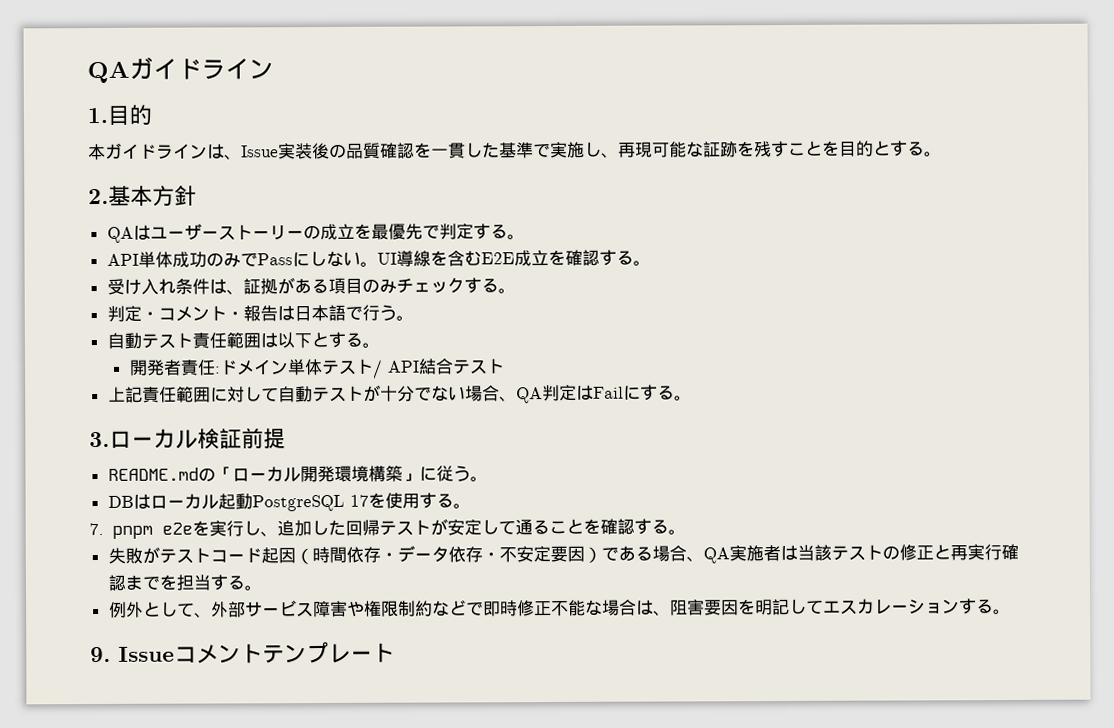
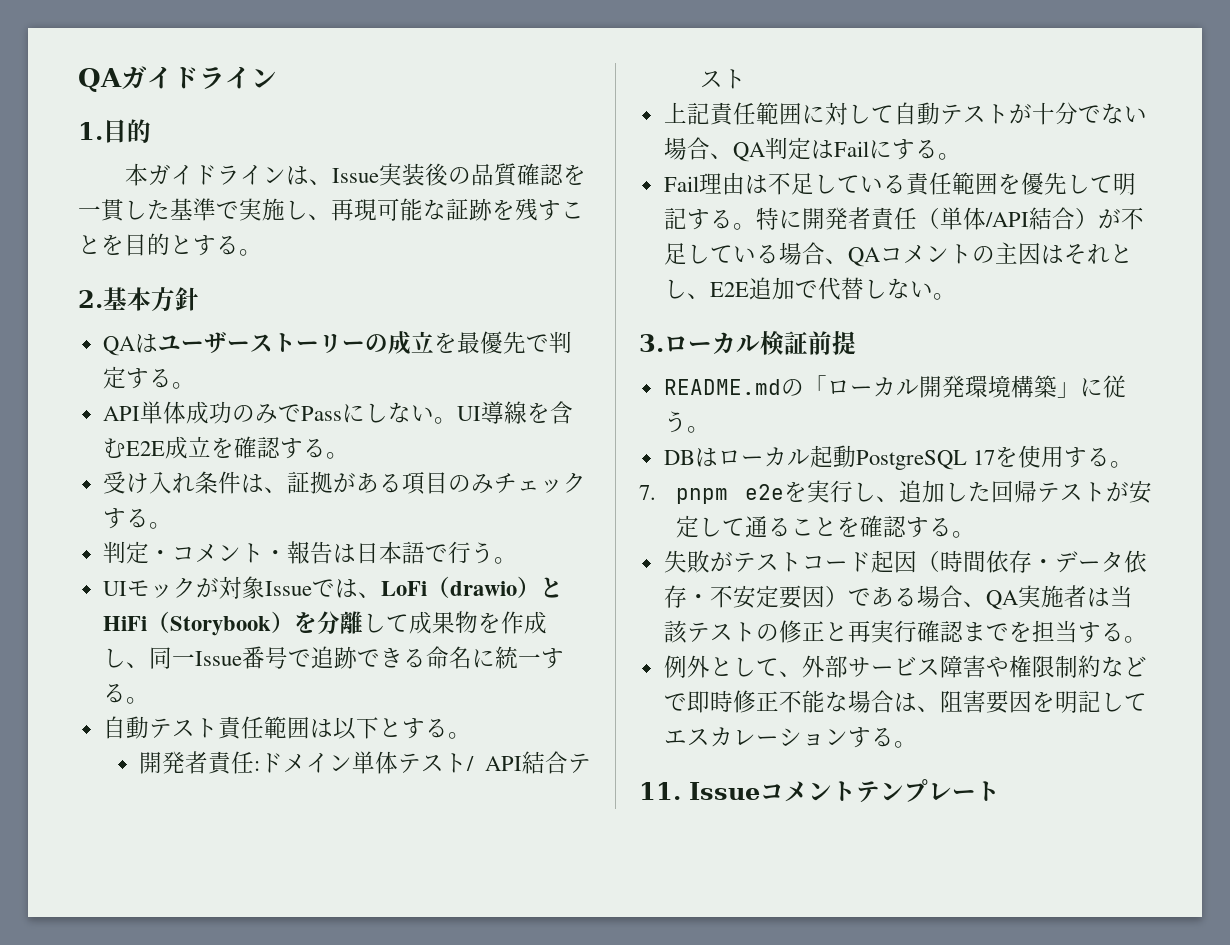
(414, 318) none -> [102,576,563,599] [102,611,547,636] [102,646,564,669] [102,683,149,704] // UIモックが対象Issueでは、LoFi（drawio）とHiFi（Storybook）を分離して成果物を作成し、同一Issue番号で追跡できる命名に統一する。
(692, 398) none -> [663,172,1136,196] [663,207,1144,231] [663,242,1133,267] [663,277,956,300] // Fail理由は不足している責任範囲を優先して明記する。特に開発者責任（単体/API結合）が不足している場合、QAコメントの主因はそれとし、E2E追加で代替しない。
[90,646,111,663] 9. -> [639,782,681,800] 11.

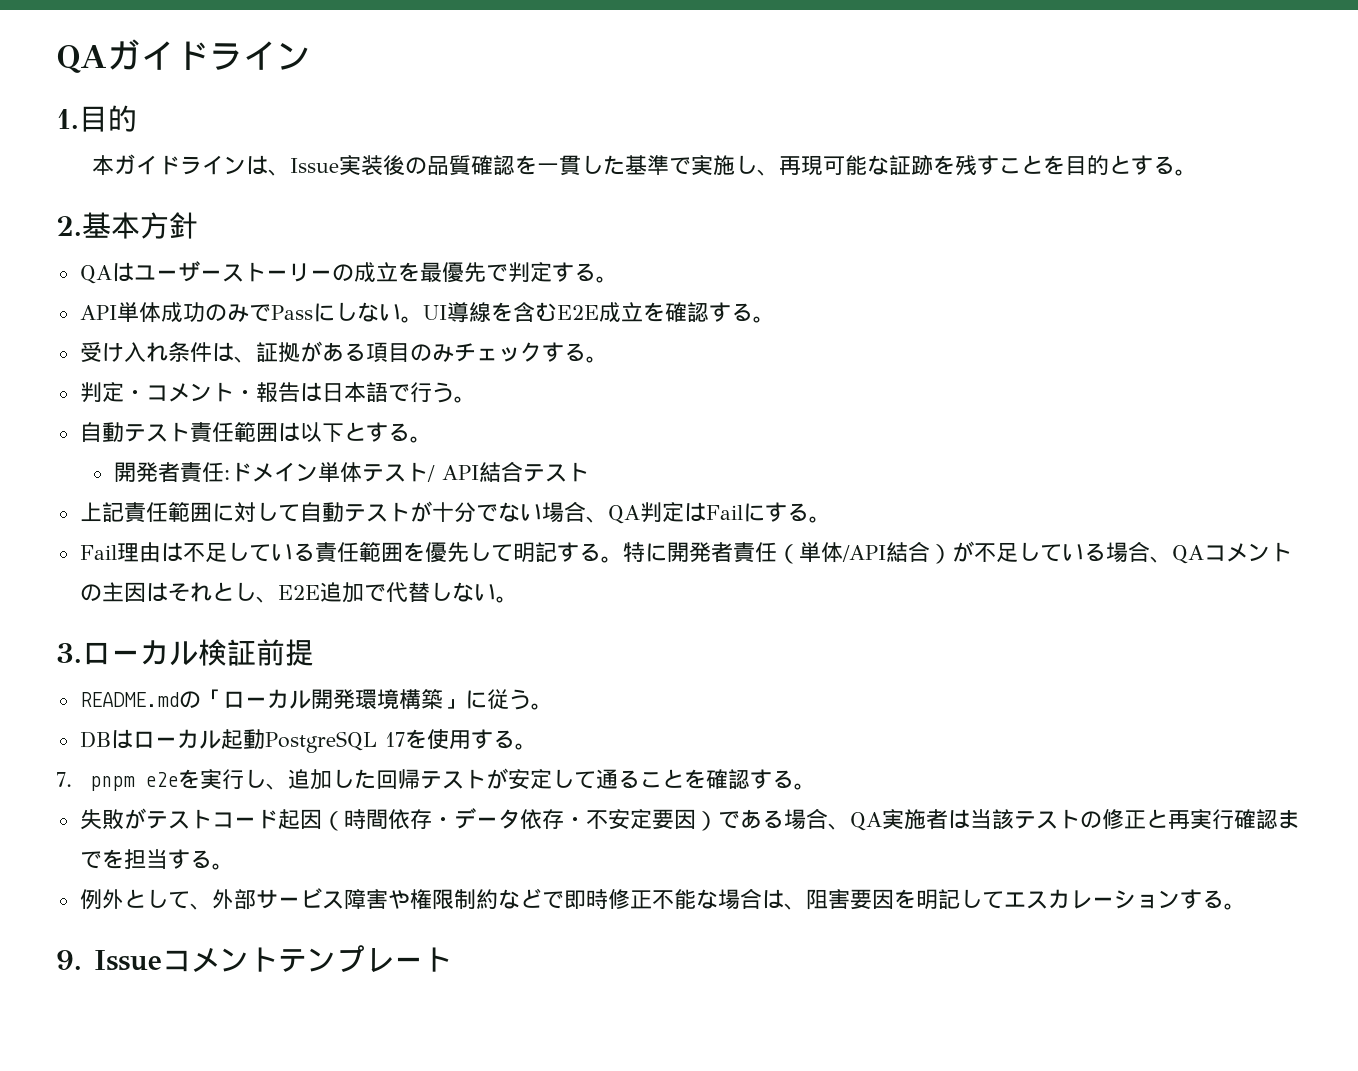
[102,576,563,599] [102,611,547,636] [102,646,564,669] [102,683,149,704] // UIモックが対象Issueでは、LoFi（drawio）とHiFi（Storybook）を分離して成果物を作成し、同一Issue番号で追跡できる命名に統一する。 -> (476, 399) none
[639,782,681,800] 11. -> [56,950,82,970] 9.

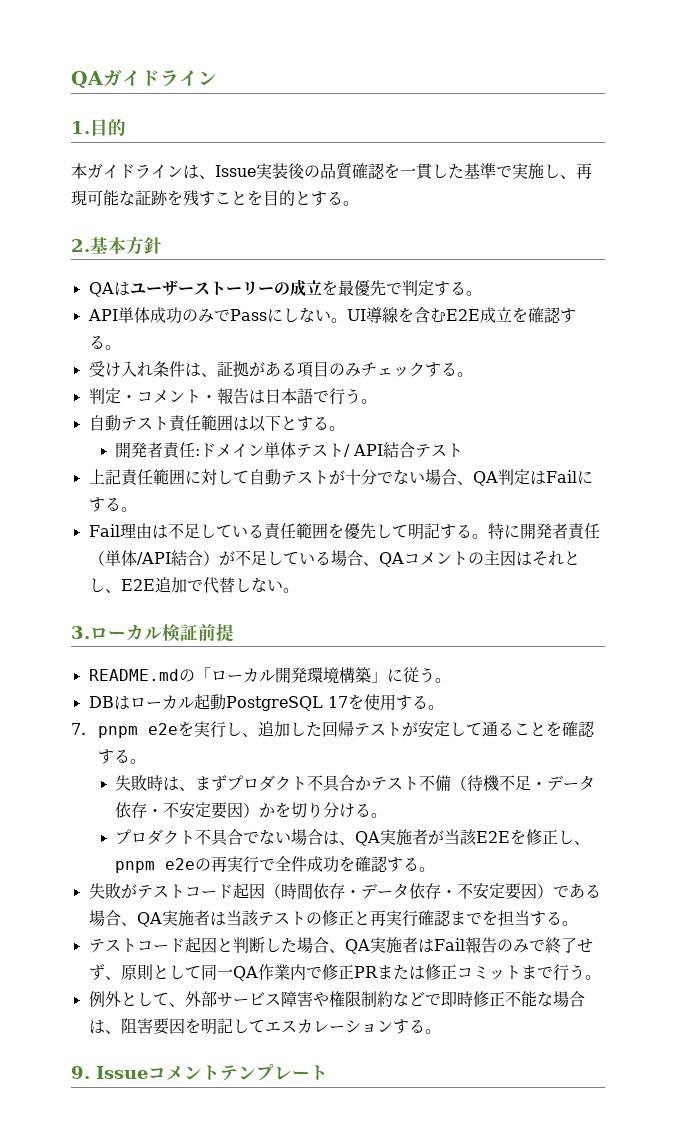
(817, 786) none -> [115,775,596,792] [115,802,388,819] [115,829,591,846] [115,856,436,873] // 失敗時は、まずプロダクト不具合かテスト不備（待機不足・データ依存・不安定要因）かを切り分ける。 // プロダクト不具合でない場合は、QA実施者が当該E2Eを修正し、pnpm e2eの再実行で全件成功を確認する。
(234, 866) none -> [88,937,593,954] [88,964,601,981] // テストコード起因と判断した場合、QA実施者はFail報告のみで終了せず、原則として同一QA作業内で修正PRまたは修正コミットまで行う。

